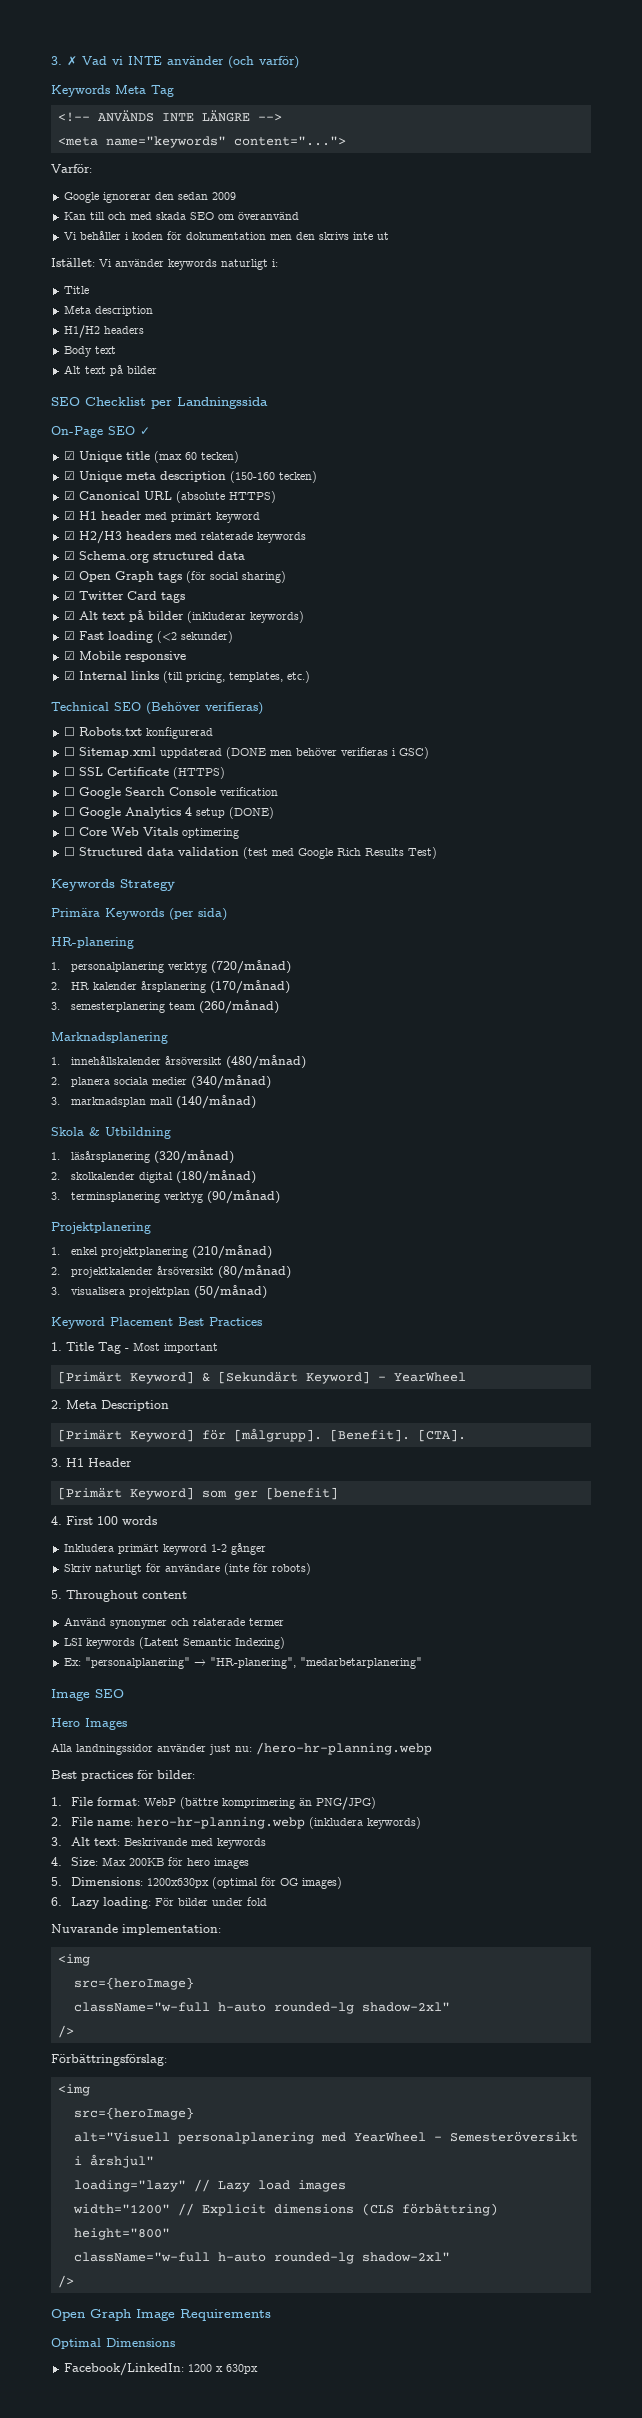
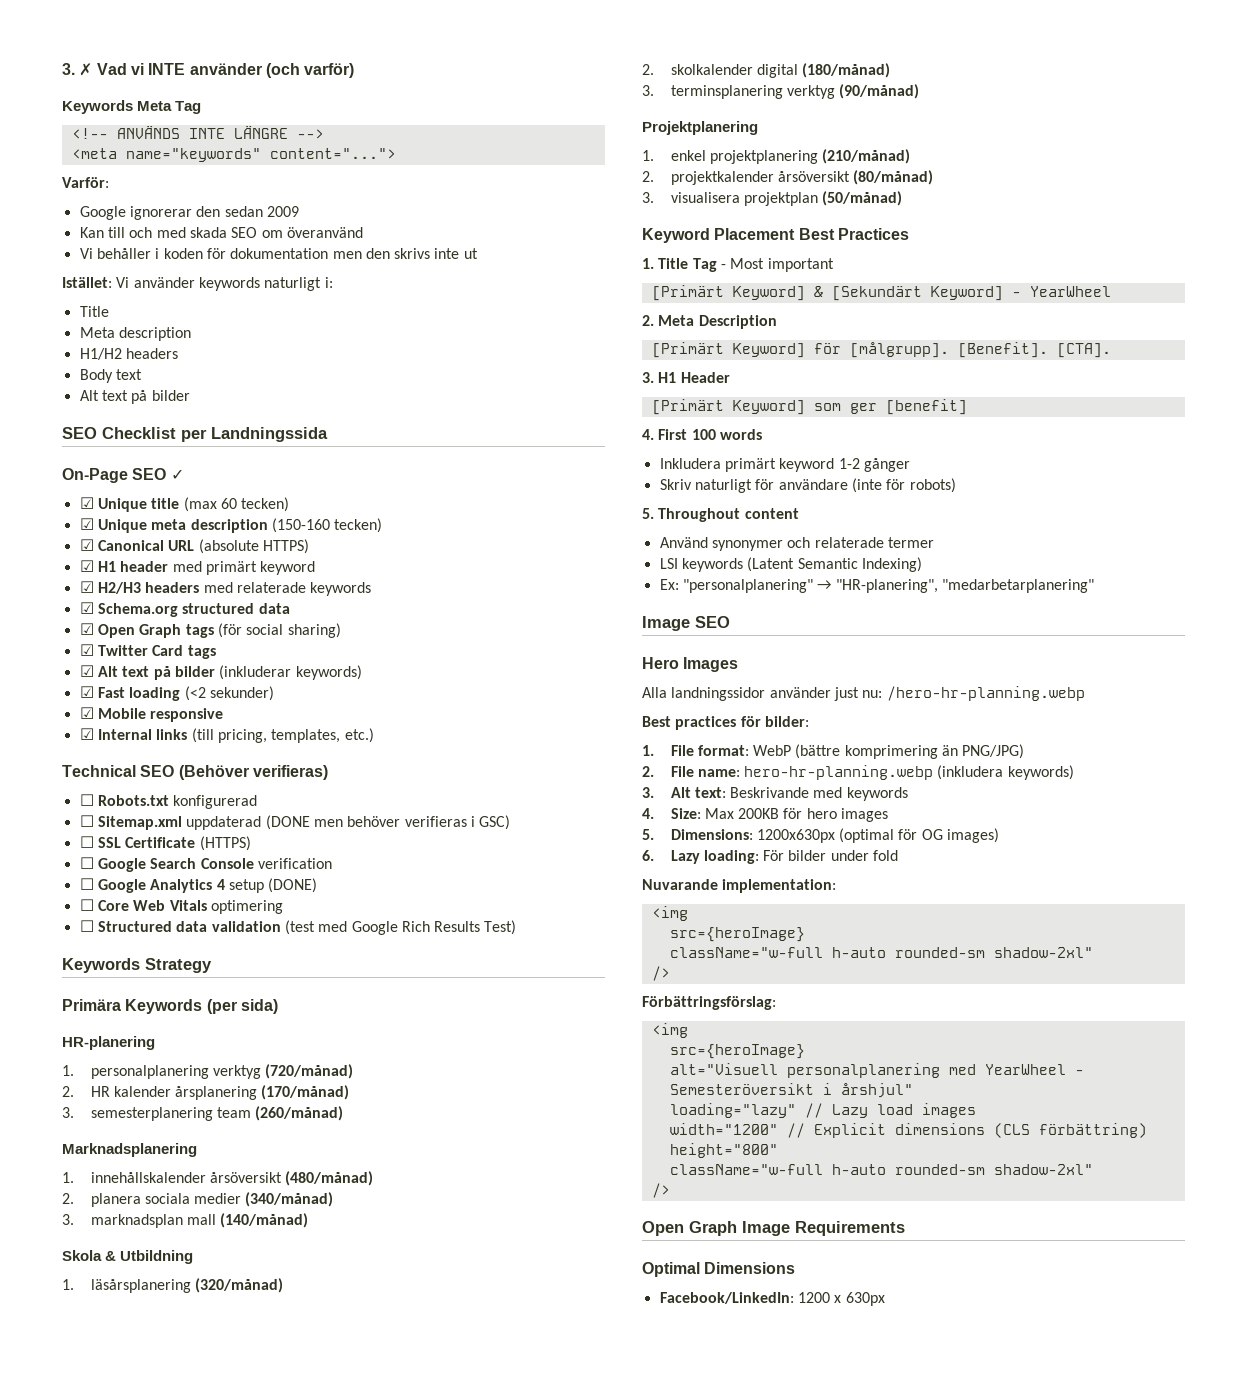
[273,2002,354,2014] rounded-lg -> [894,947,985,958] rounded-sm
[273,2252,354,2264] rounded-lg -> [894,1164,985,1175] rounded-sm

